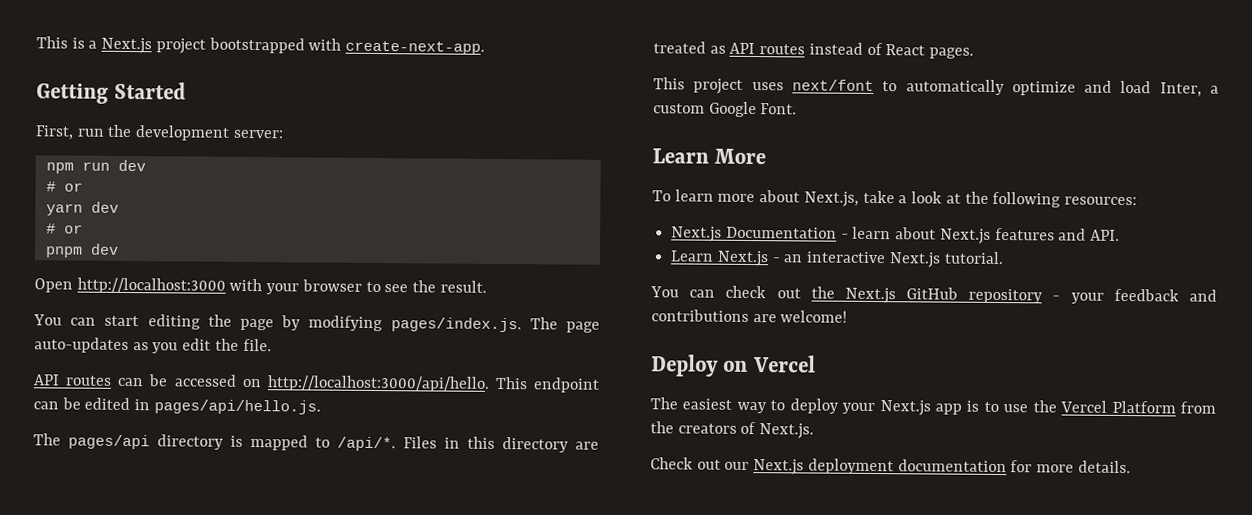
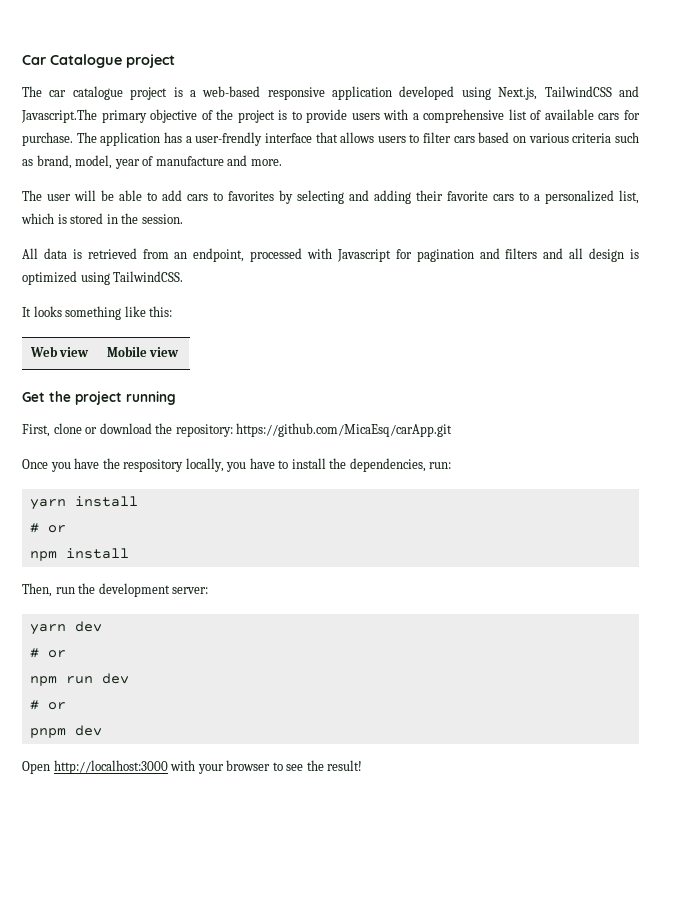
[36,36,486,55] [36,81,187,104] [35,125,74,140] This is a Next.js project bootstrapped with create-next-app. // Getting Started // First, -> [22,54,175,68] [22,86,639,100] [21,109,641,123] [22,132,639,146] [22,155,282,169] [22,190,639,204] [21,213,183,224] [22,248,639,262] [22,271,184,285] [22,306,173,320] [29,346,90,357] [106,346,180,357] [22,391,176,405] [22,423,453,437] [22,458,452,472] [29,496,138,510] [29,523,66,533] [29,548,129,561] [22,583,52,597] Car Catalogue project // The car catalogue project is a web-based responsive application developed using Next.js, TailwindCSS and Javascript.The primary objective of the project is to provide users with a comprehensive list of available cars for purchase. The application has a user-frendly interface that allows users to filter cars based on various criteria such as brand, model, year of manufacture and more. // The user will be able to add cars to favorites by selecting and adding their favorite cars to a personalized list, which is stored in the session. // All data is retrieved from an endpoint, processed with Javascript for pagination and filters and all design is optimized using TailwindCSS. // It looks something like this: // Web view | Mobile view // Get the project running // First, clone or download the repository: https://github.com/MicaEsq/carApp.git // Once you have the respository locally, you have to install the dependencies, run: // yarn install // # or // npm install // Then,
[45,159,146,174] [45,181,83,192] [45,203,83,216] npm run dev // # or // yarn -> [29,621,102,635] [29,648,66,658] [29,676,93,686] yarn dev // # or // npm run
[439,280,487,293] [33,314,600,333] [34,337,272,354] [33,374,600,393] [33,397,321,415] [33,433,599,453] [653,41,975,59] [653,77,1219,97] [653,101,798,118] [652,148,767,165] [652,189,1137,208] [671,226,1121,244] [670,250,1004,268] [650,285,1217,304] [651,309,848,323] [651,354,816,377] [650,397,1216,416] [650,421,815,439] [650,457,1131,475] result. // You can start editing the page by modifying pages/index.js. The page auto-updates as you edit the file. // API routes can be accessed on http://localhost:3000/api/hello. This endpoint can be edited in pages/api/hello.js. // The pages/api directory is mapped to /api/*. Files in this directory are treated as API routes instead of React pages. // This project uses next/font to automatically optimize and load Inter, a custom Google Font. // Learn More // To learn more about Next.js, take a look at the following resources: // Next.js Documentation - learn about Next.js features and API. // Learn Next.js - an interactive Next.js tutorial. // You can check out the Next.js GitHub repository - your feedback and contributions are welcome! // Deploy on Vercel // The easiest way to deploy your Next.js app is to use the Vercel Platform from the creators of Next.js. // Check out our Next.js deployment documentation for more details. -> [327,760,363,771] result!

